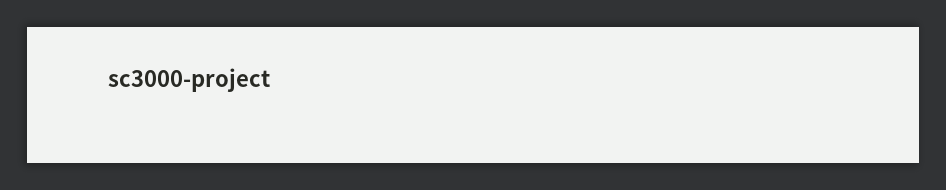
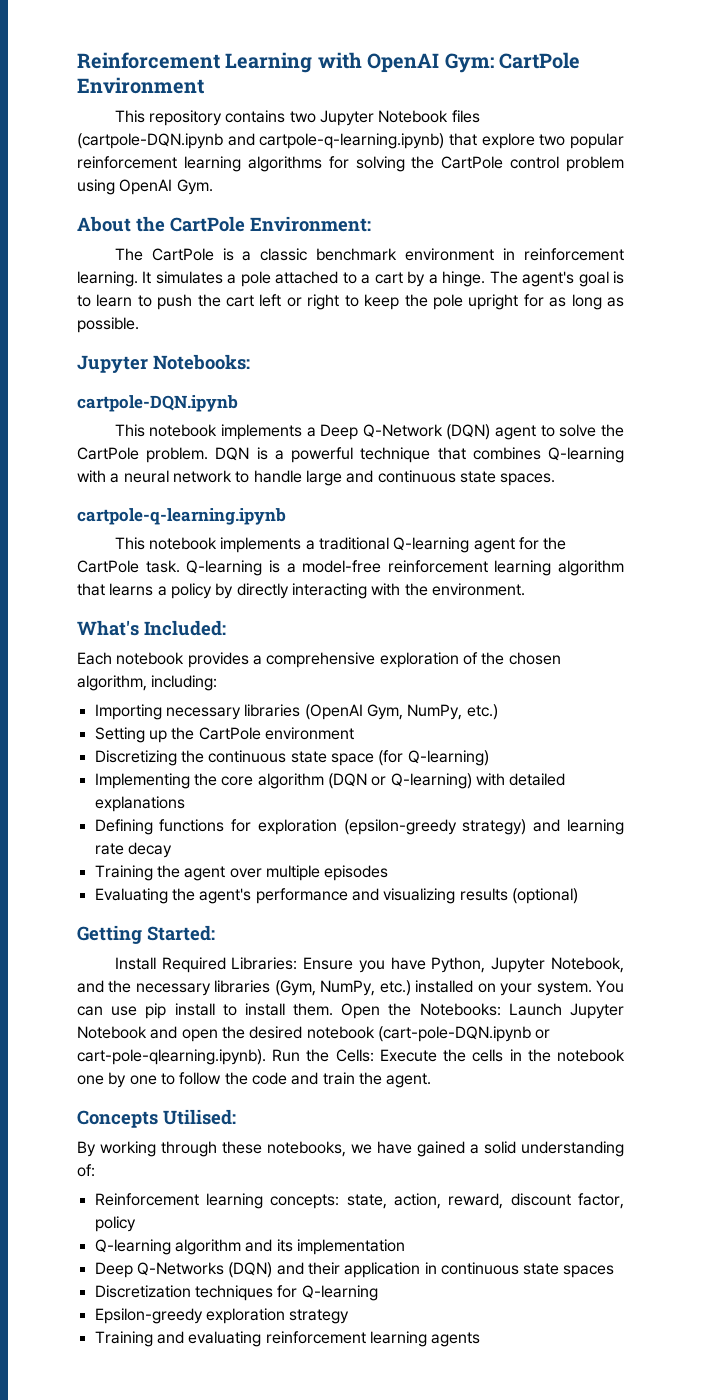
[108,68,270,92] sc3000-project -> [77,52,580,73] [77,77,204,94] [114,110,480,126] [77,133,625,149] [77,156,624,172] [77,179,213,195] [77,216,371,232] [114,248,624,261] [77,271,625,287] [77,294,625,310] [77,317,139,333] [77,354,250,373] [77,395,238,412] [114,424,625,440] [77,447,624,463] [77,470,556,486] [77,508,286,525] [114,537,567,553] [77,560,624,576] [77,583,525,599] [77,620,226,636] [77,652,561,668] [77,675,218,691] [94,704,498,720] [94,727,354,743] [94,750,489,766] [94,773,566,789] [94,796,185,812] [94,819,624,835] [94,842,172,858] [94,865,389,881] [94,888,578,904] [77,925,215,944] [114,957,624,973] [77,980,624,996] [77,1003,624,1019] [77,1026,551,1042] [77,1049,625,1065] [77,1072,432,1088] [77,1109,236,1128] [77,1141,624,1157] [77,1164,95,1177] [94,1193,624,1209] [94,1216,136,1232] [94,1239,405,1255] [94,1262,615,1278] [94,1285,378,1301] [94,1308,350,1324] [94,1331,481,1347] Reinforcement Learning with OpenAI Gym: CartPole Environment // This repository contains two Jupyter Notebook files (cartpole-DQN.ipynb and cartpole-q-learning.ipynb) that explore two popular reinforcement learning algorithms for solving the CartPole control problem using OpenAI Gym. // About the CartPole Environment: // The CartPole is a classic benchmark environment in reinforcement learning. It simulates a pole attached to a cart by a hinge. The agent's goal is to learn to push the cart left or right to keep the pole upright for as long as possible. // Jupyter Notebooks: // cartpole-DQN.ipynb // This notebook implements a Deep Q-Network (DQN) agent to solve the CartPole problem. DQN is a powerful technique that combines Q-learning with a neural network to handle large and continuous state spaces. // cartpole-q-learning.ipynb // This notebook implements a traditional Q-learning agent for the CartPole task. Q-learning is a model-free reinforcement learning algorithm that learns a policy by directly interacting with the environment. // What's Included: // Each notebook provides a comprehensive exploration of the chosen algorithm, including: // Importing necessary libraries (OpenAI Gym, NumPy, etc.) // Setting up the CartPole environment // Discretizing the continuous state space (for Q-learning) // Implementing the core algorithm (DQN or Q-learning) with detailed explanations // Defining functions for exploration (epsilon-greedy strategy) and learning rate decay // Training the agent over multiple episodes // Evaluating the agent's performance and visualizing results (optional) // Getting Started: // Install Required Libraries: Ensure you have Python, Jupyter Notebook, and the necessary libraries (Gym, NumPy, etc.) installed on your system. You can use pip install to install them. Open the Notebooks: Launch Jupyter Notebook and open the desired notebook (cart-pole-DQN.ipynb or cart-pole-qlearning.ipynb). Run the Cells: Execute the cells in the notebook one by one to follow the code and train the agent. // Concepts Utilised: // By working through these notebooks, we have gained a solid understanding of: // Reinforcement learning concepts: state, action, reward, discount factor, policy // Q-learning algorithm and its implementation // Deep Q-Networks (DQN) and their application in continuous state spaces // Discretization techniques for Q-learning // Epsilon-greedy exploration strategy // Training and evaluating reinforcement learning agents

